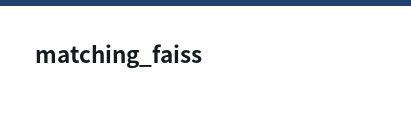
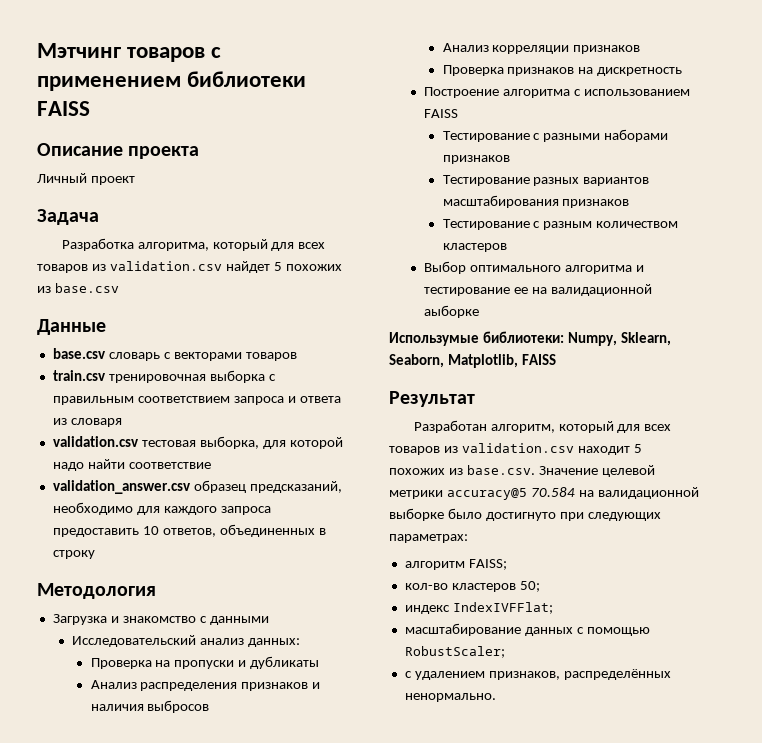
[35,44,202,69] matching_faiss -> [37,43,222,62] [37,71,307,91] [37,101,90,116] [37,143,200,159] [37,173,135,185] [37,209,99,225] [61,238,326,251] [37,261,342,273] [37,283,119,293] [37,319,106,335] [52,348,297,361] [52,370,276,383] [52,396,341,405] [52,418,122,427] [52,436,343,449] [52,459,211,471] [52,480,342,494] [52,502,271,515] [52,524,326,537] [52,550,95,559] [37,583,156,599] [52,614,269,625] [71,635,300,647] [90,656,320,669] [90,680,321,691] [90,700,210,713] [442,43,641,54] [442,65,683,76] [423,87,690,98] [423,109,458,118] [442,129,669,142] [442,155,510,164] [442,175,650,186] [442,195,630,208] [442,219,679,230] [442,243,507,252] [423,261,644,274] [423,284,652,296] [423,305,479,318] [389,331,671,346] [389,354,556,368] [389,391,475,407] [413,420,672,433] [389,443,642,455] [389,465,655,477] [389,487,699,500] [389,508,661,521] [389,534,468,543] [404,559,507,570] [404,581,540,592] [404,602,553,614] [404,623,650,636] [404,646,505,658] [404,669,671,680] [404,693,496,702] Мэтчинг товаров с применением библиотеки FAISS // Описание проекта // Личный проект // Задача // Разработка алгоритма, который для всех товаров из validation.csv найдет 5 похожих из base.csv // Данные // base.csv словарь с векторами товаров // train.csv тренировочная выборка с правильным соответствием запроса и ответа из словаря // validation.csv тестовая выборка, для которой надо найти соответствие // validation_answer.csv образец предсказаний, необходимо для каждого запроса предоставить 10 ответов, объединенных в строку // Методология // Загрузка и знакомство с данными // Исследовательский анализ данных: // Проверка на пропуски и дубликаты // Анализ распределения признаков и наличия выбросов // Анализ корреляции признаков // Проверка признаков на дискретность // Построение алгоритма с использованием FAISS // Тестирование с разными наборами признаков // Тестирование разных вариантов масштабирования признаков // Тестирование с разным количеством кластеров // Выбор оптимального алгоритма и тестирование ее на валидационной аыборке // Использумые библиотеки: Numpy, Sklearn, Seaborn, Matplotlib, FAISS // Результат // Разработан алгоритм, который для всех товаров из validation.csv находит 5 похожих из base.csv. Значение целевой метрики accuracy@5 70.584 на валидационной выборке было достигнуто при следующих параметрах: // алгоритм FAISS; // кол-во кластеров 50; // индекс IndexIVFFlat; // масштабирование данных с помощью RobustScaler; // с удалением признаков, распределённых ненормально.

